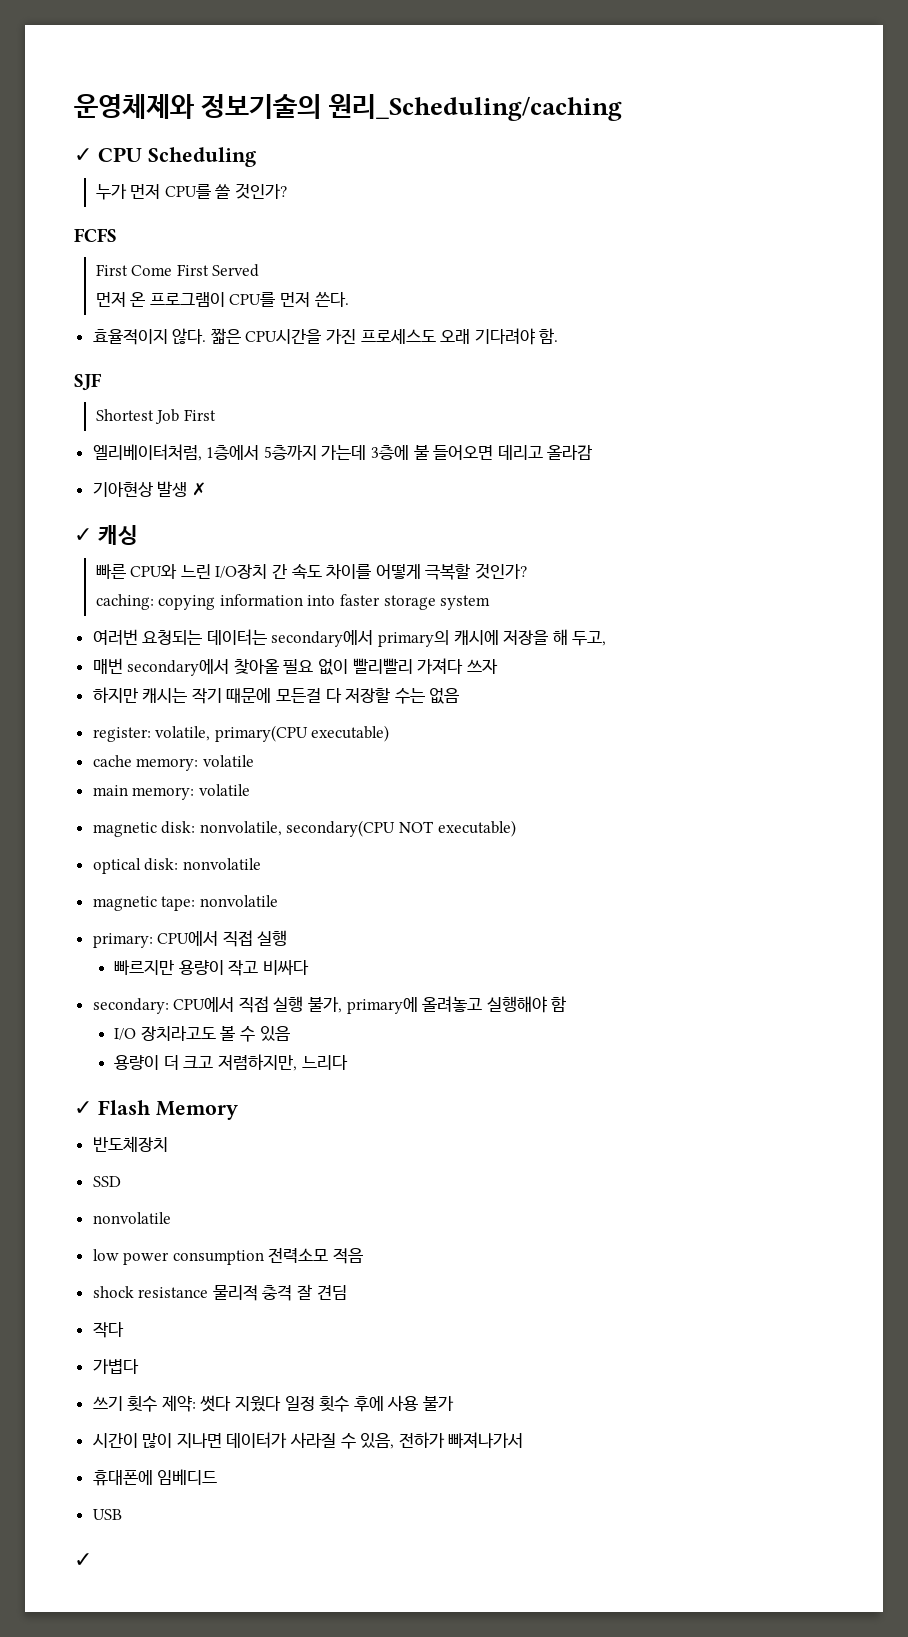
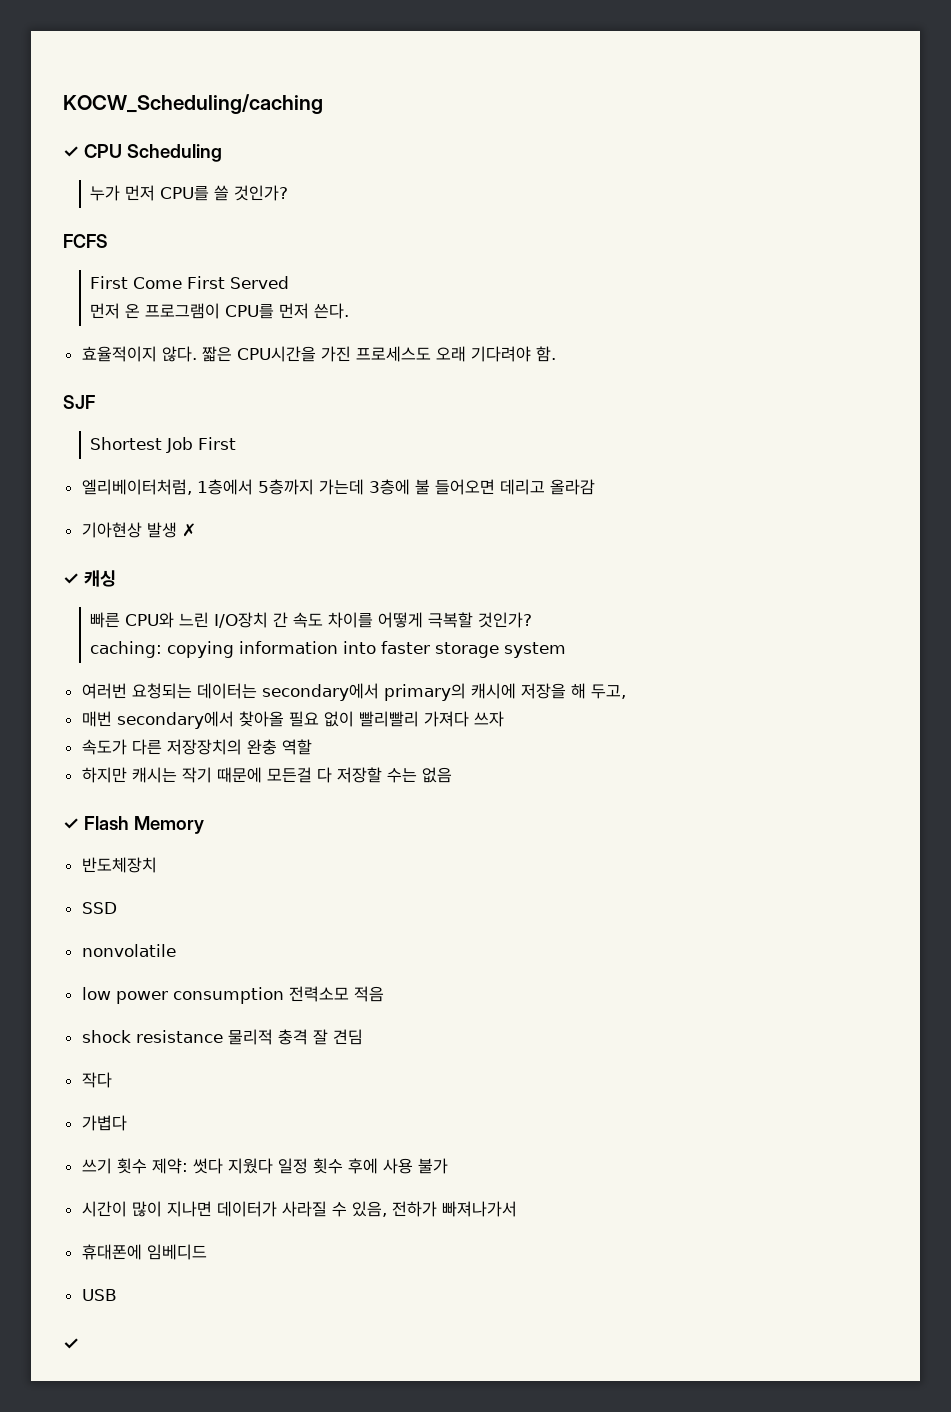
[74,94,623,121] 운영체제와 정보기술의 원리_Scheduling/caching -> [63,94,323,114] KOCW_Scheduling/caching
(498, 666) none -> [81,739,312,755] // 속도가 다른 저장장치의 완충 역할
[92,725,390,742] [92,755,254,771] [92,784,250,800] [92,820,516,837] [92,858,261,874] [92,895,278,911] [92,930,288,948] [114,960,310,976] [92,996,567,1014] [114,1026,290,1042] [114,1054,348,1071] // register: volatile, primary(CPU executable) // cache memory: volatile // main memory: volatile // magnetic disk: nonvolatile, secondary(CPU NOT executable) // optical disk: nonvolatile // magnetic tape: nonvolatile // primary: CPU에서 직접 실행 // 빠르지만 용량이 작고 비싸다 // secondary: CPU에서 직접 실행 불가, primary에 올려놓고 실행해야 함 // I/O 장치라고도 볼 수 있음 // 용량이 더 크고 저렴하지만, 느리다 -> (452, 775) none

